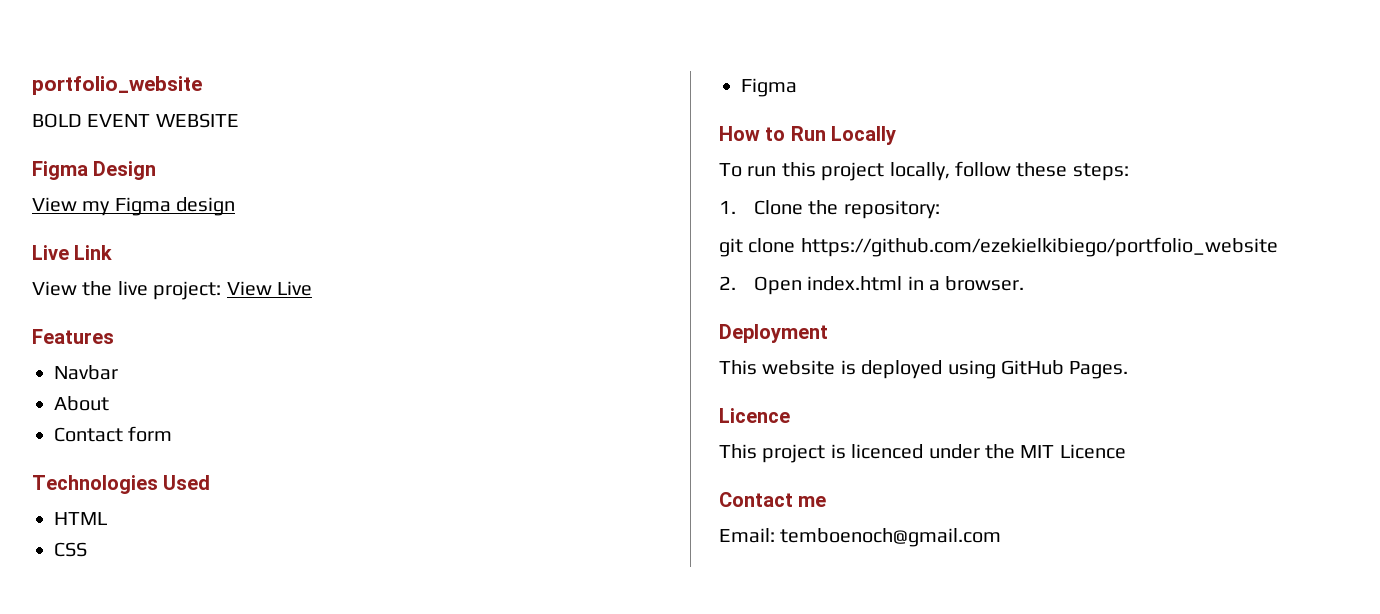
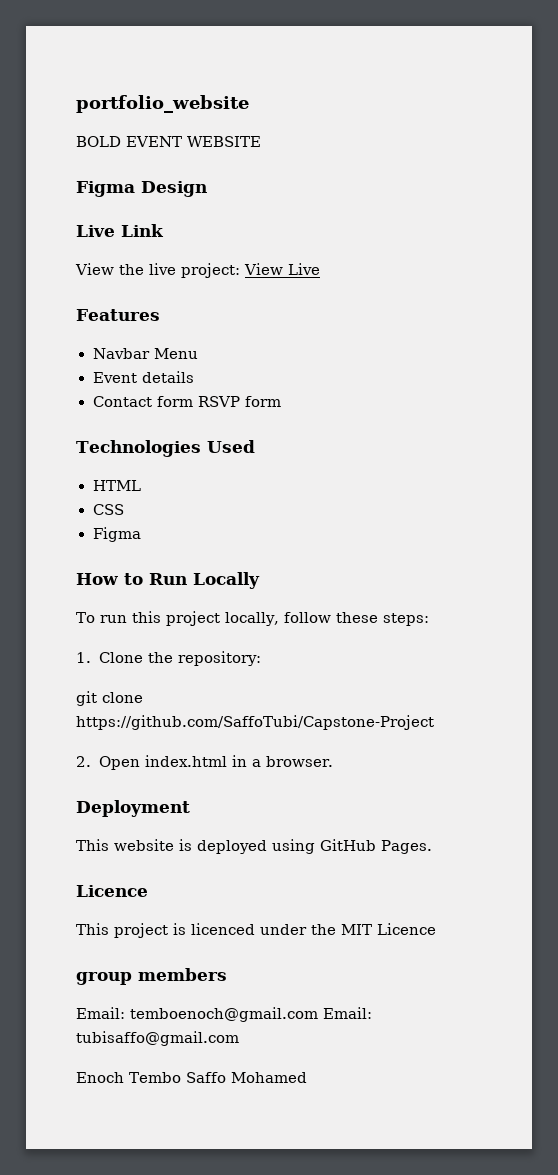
[32,197,236,216] // View my Figma design -> (207, 189) none
[54,396,109,411] // About -> [153,348,198,359] [92,371,194,383] Menu // Event details
(173, 434) none -> [197,396,281,407] RSVP form
[800,237,1278,257] https://github.com/ezekielkibiego/portfolio_website -> [76,715,434,730] https://github.com/SaffoTubi/Capstone-Project
[719,492,827,507] Contact me -> [76,968,227,985] group members
(1002, 537) none -> [323,1007,372,1019] [76,1031,239,1046] [76,1072,307,1083] Email: tubisaffo@gmail.com // Enoch Tembo Saffo Mohamed

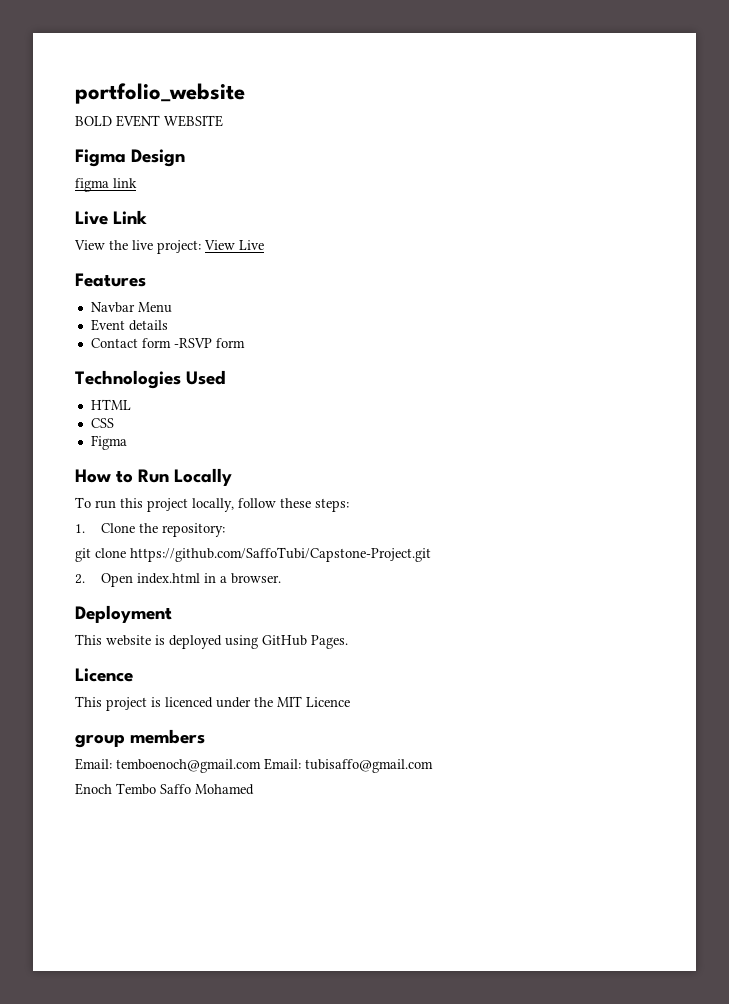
(207, 189) none -> [75,178,137,192] // figma link
[197,396,240,407] RSVP -> [173,338,212,348] -RSVP
[76,715,434,730] https://github.com/SaffoTubi/Capstone-Project -> [130,547,431,562] https://github.com/SaffoTubi/Capstone-Project.git

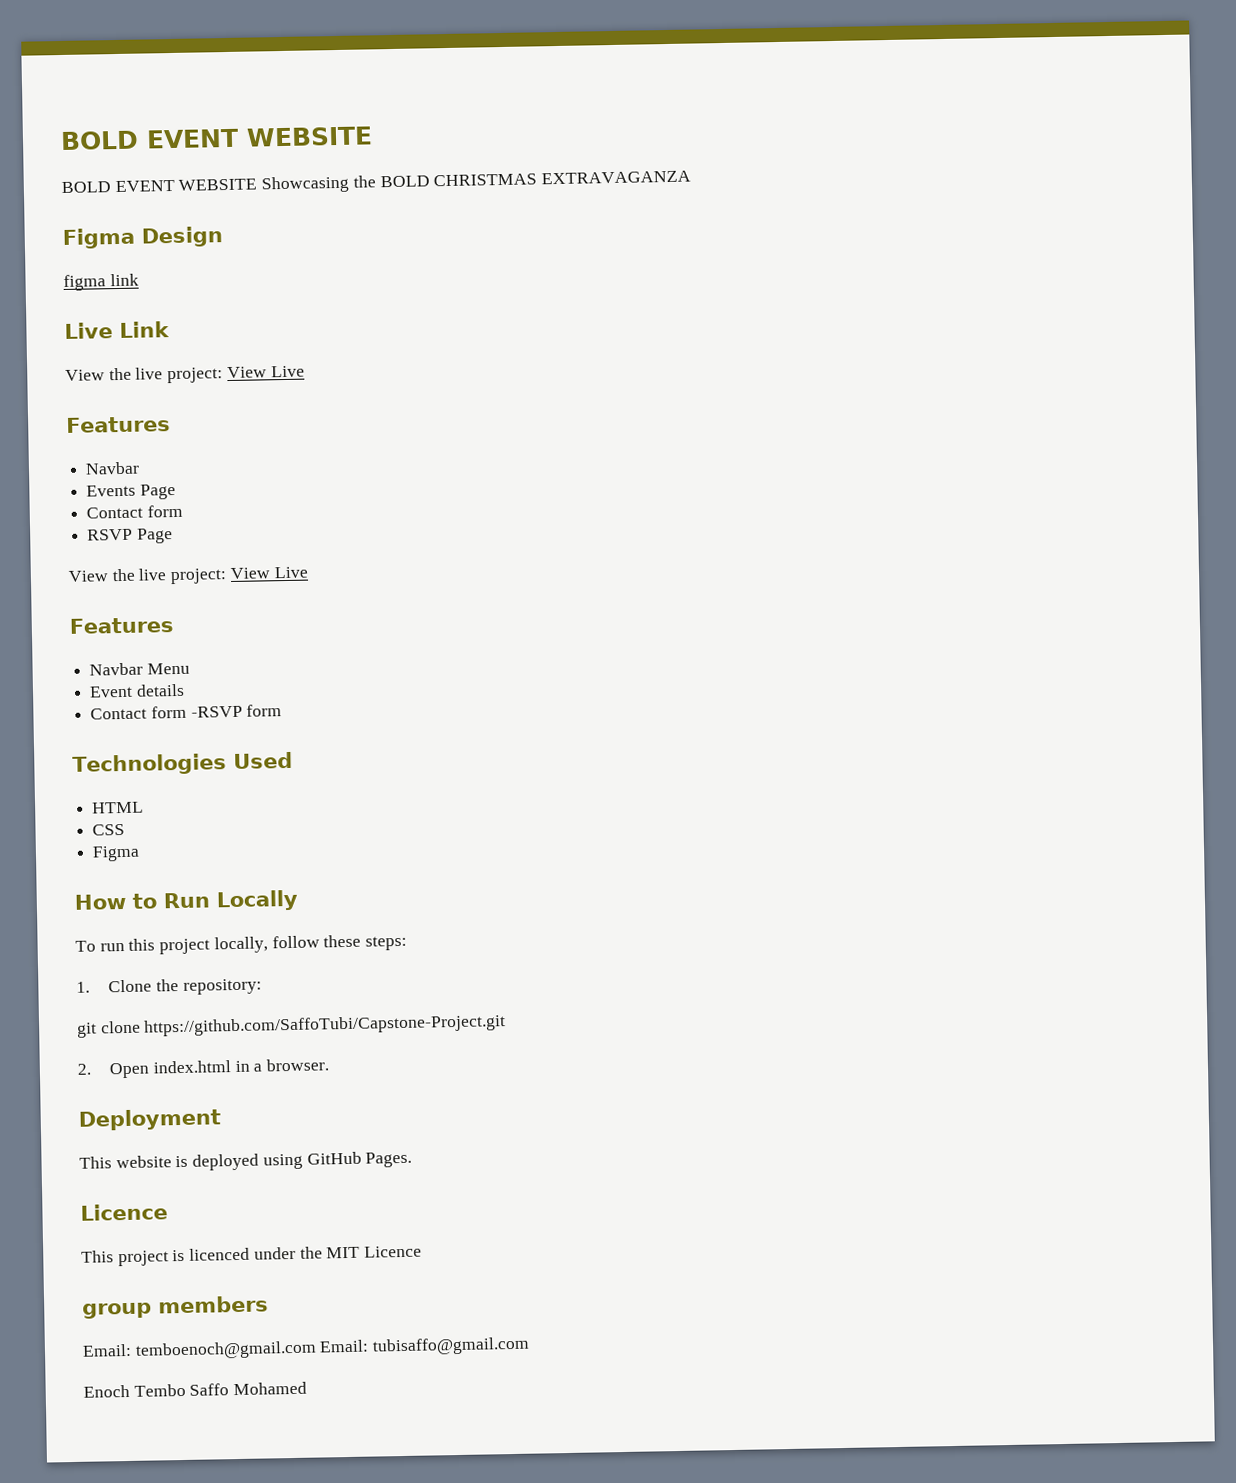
[75,83,245,104] [75,115,223,127] portfolio_website // BOLD EVENT WEBSITE -> [60,126,373,151] [61,170,692,194] BOLD EVENT WEBSITE // BOLD EVENT WEBSITE Showcasing the BOLD CHRISTMAS EXTRAVAGANZA
(135, 307) none -> [86,483,176,500] [86,504,183,519] [87,528,173,544] [68,566,308,585] [69,617,174,634] [89,662,144,676] // Events Page // Contact form // RSVP Page // View the live project: View Live // Features // Navbar

